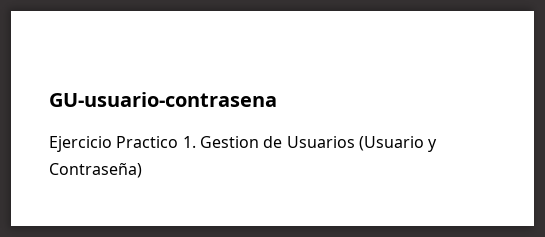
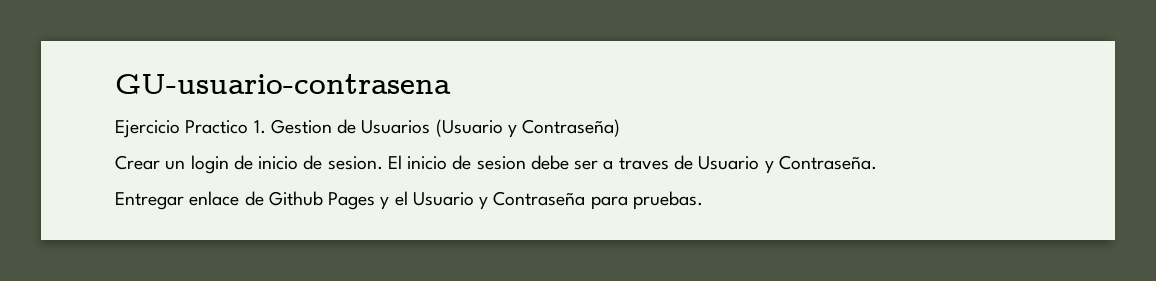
(142, 170) none -> [115,155,877,174] [115,191,703,210] // Crear un login de inicio de sesion. El inicio de sesion debe ser a traves de Usuario y Contraseña. // Entregar enlace de Github Pages y el Usuario y Contraseña para pruebas.

